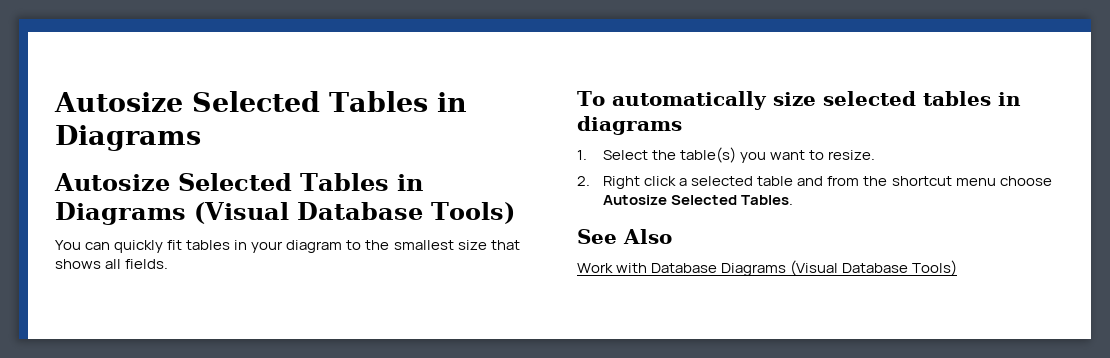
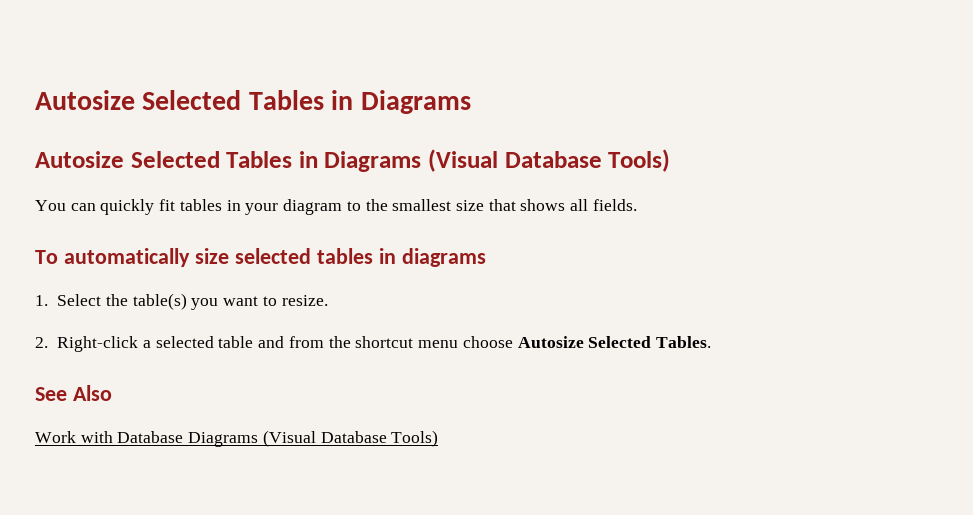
[603,176,677,189] Right click -> [57,336,139,352] Right-click

